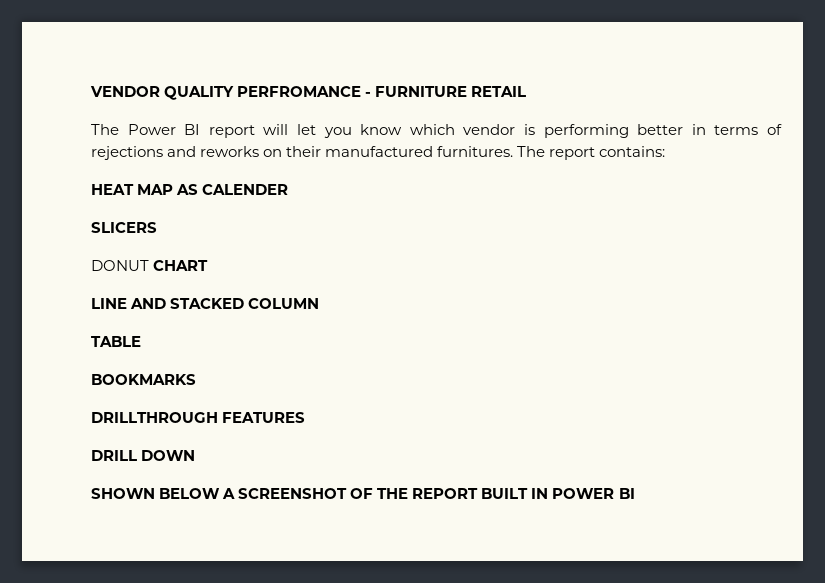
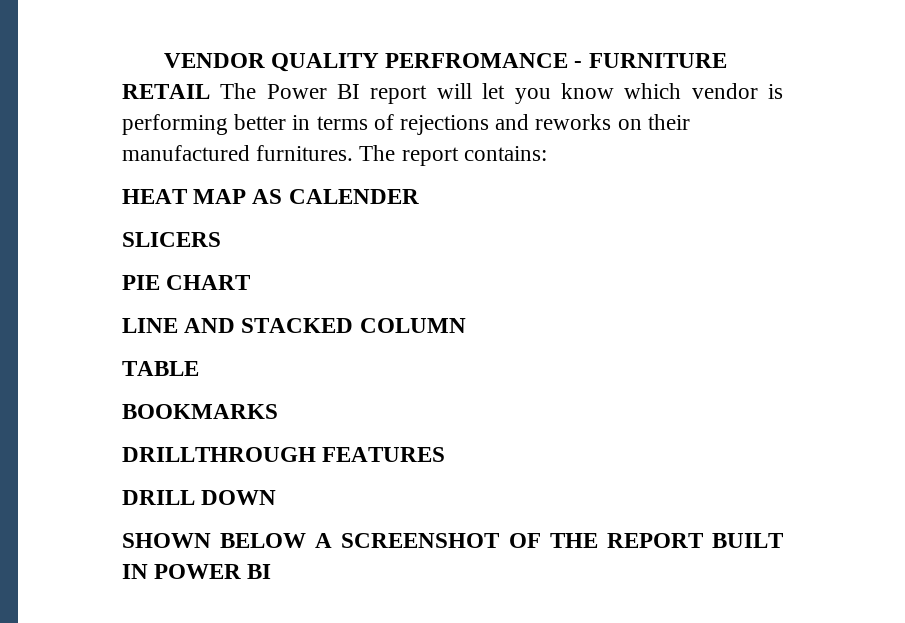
(527, 91) // -> (210, 91) none
[91,260,149,271] DONUT -> [122,275,160,290] PIE

